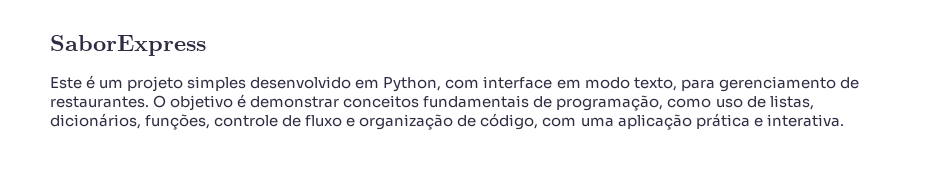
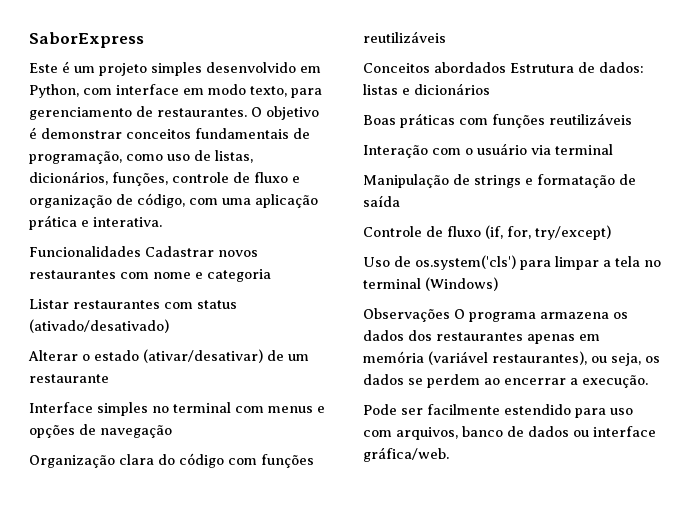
(844, 120) none -> [29,246,258,257] [29,269,271,282] [29,299,237,309] [29,319,169,333] [28,349,309,363] [29,374,109,383] [29,402,325,416] [29,424,172,438] [29,453,314,468] [363,31,446,43] [363,62,644,73] [363,83,490,95] [363,113,632,128] [363,143,613,158] [363,174,636,188] [363,195,400,207] [363,225,611,240] [363,255,661,270] [363,277,498,291] [363,308,628,322] [363,330,600,344] [363,351,660,366] [363,374,648,388] [363,404,633,418] [363,426,656,440] [363,447,449,462] // Funcionalidades Cadastrar novos restaurantes com nome e categoria // Listar restaurantes com status (ativado/desativado) // Alterar o estado (ativar/desativar) de um restaurante // Interface simples no terminal com menus e opções de navegação // Organização clara do código com funções reutilizáveis // Conceitos abordados Estrutura de dados: listas e dicionários // Boas práticas com funções reutilizáveis // Interação com o usuário via terminal // Manipulação de strings e formatação de saída // Controle de fluxo (if, for, try/except) // Uso de os.system('cls') para limpar a tela no terminal (Windows) // Observações O programa armazena os dados dos restaurantes apenas em memória (variável restaurantes), ou seja, os dados se perdem ao encerrar a execução. // Pode ser facilmente estendido para uso com arquivos, banco de dados ou interface gráfica/web.

